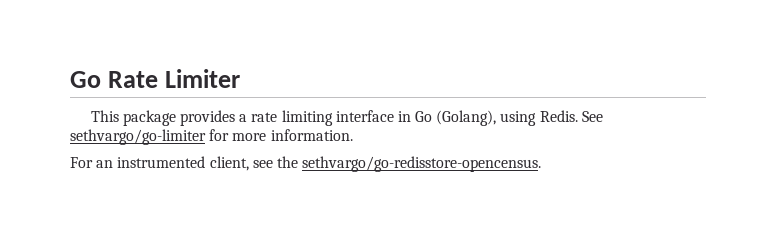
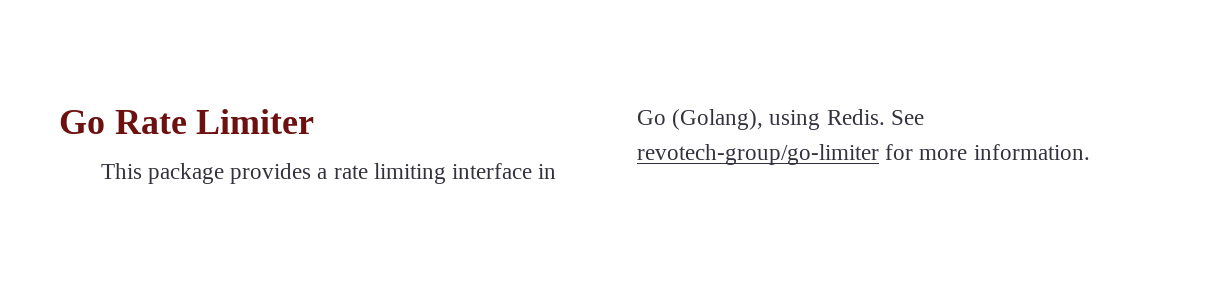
[70,129,206,145] sethvargo/go-limiter -> [637,144,879,165] revotech-group/go-limiter
[70,156,542,172] // For an instrumented client, see the sethvargo/go-redisstore-opencensus. -> (1090, 152) none

